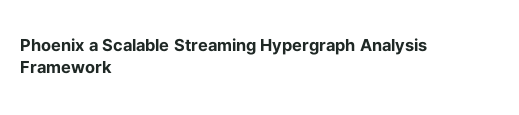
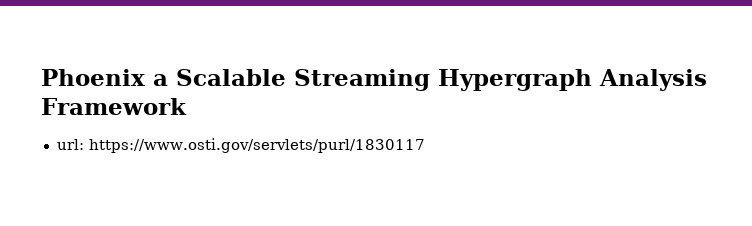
(112, 67) none -> [56,138,425,153] // url: https://www.osti.gov/servlets/purl/1830117

